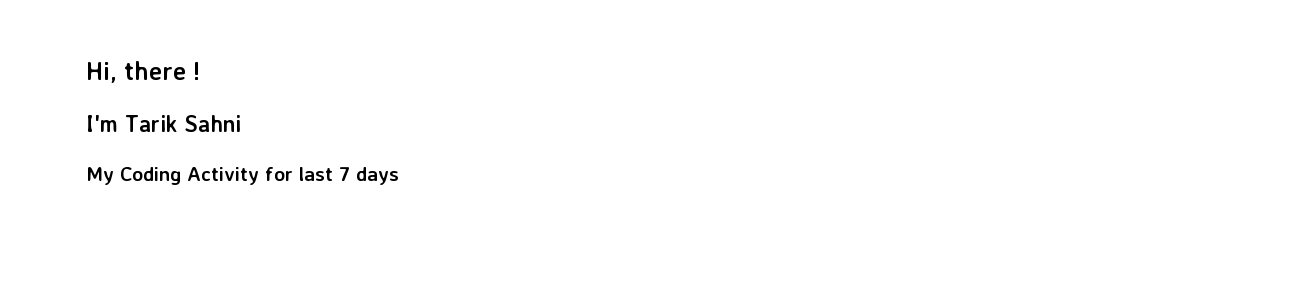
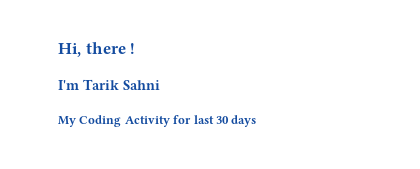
[339,167,350,181] 7 -> [215,116,229,124] 30

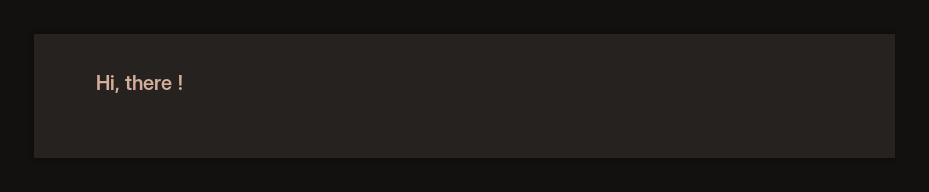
[58,79,160,90] [58,115,257,127] // I'm Tarik Sahni // My Coding Activity for last 30 days -> (183, 82) none

